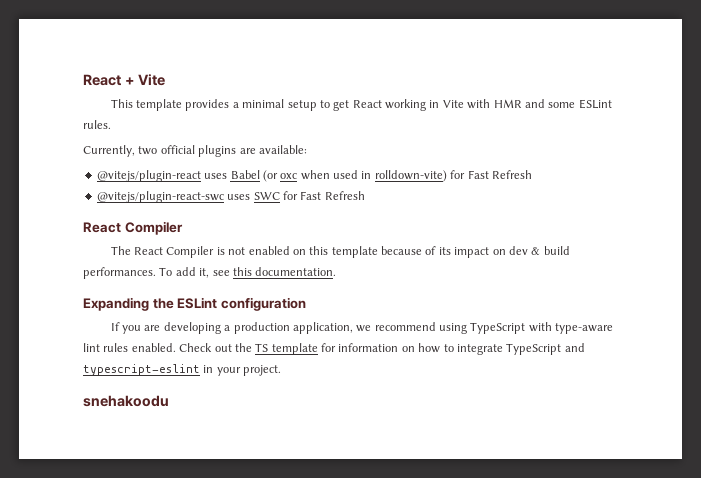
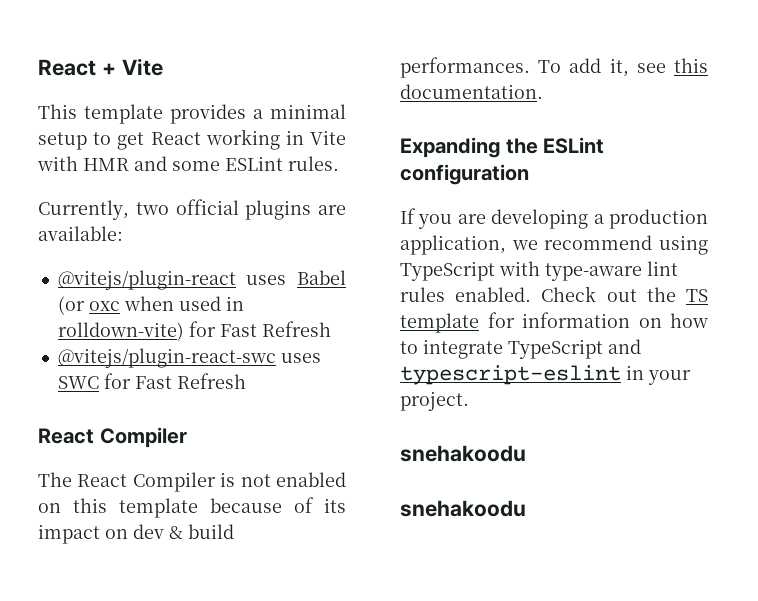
(169, 401) none -> [400,500,526,517] // snehakoodu

